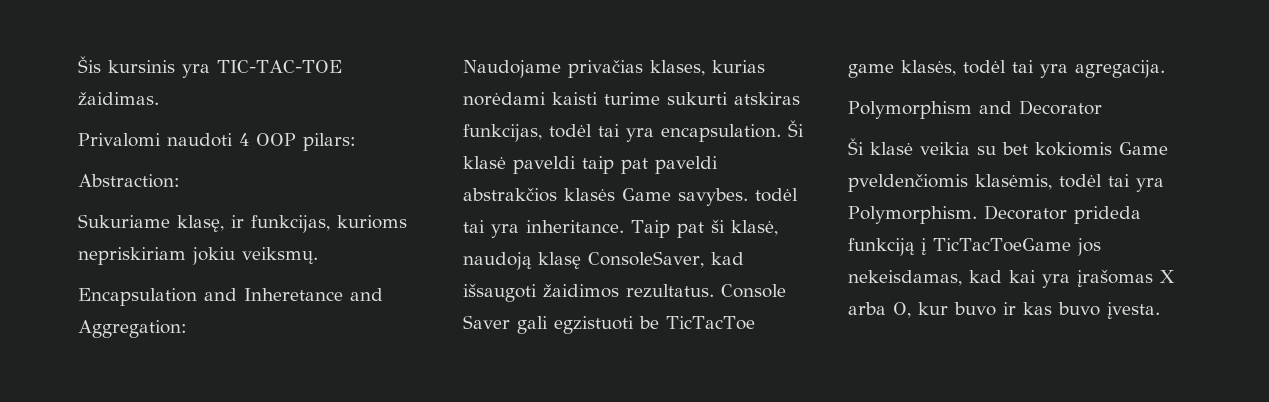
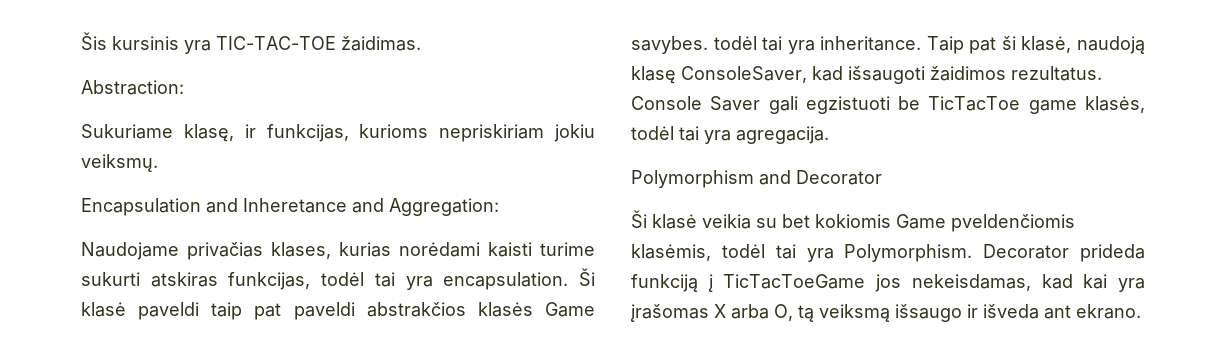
[78,133,356,151] // Privalomi naudoti 4 OOP pilars: -> (421, 43) none
[918,302,1160,319] kur buvo ir kas buvo įvesta. -> [798,304,1141,322] tą veiksmą išsaugo ir išveda ant ekrano.

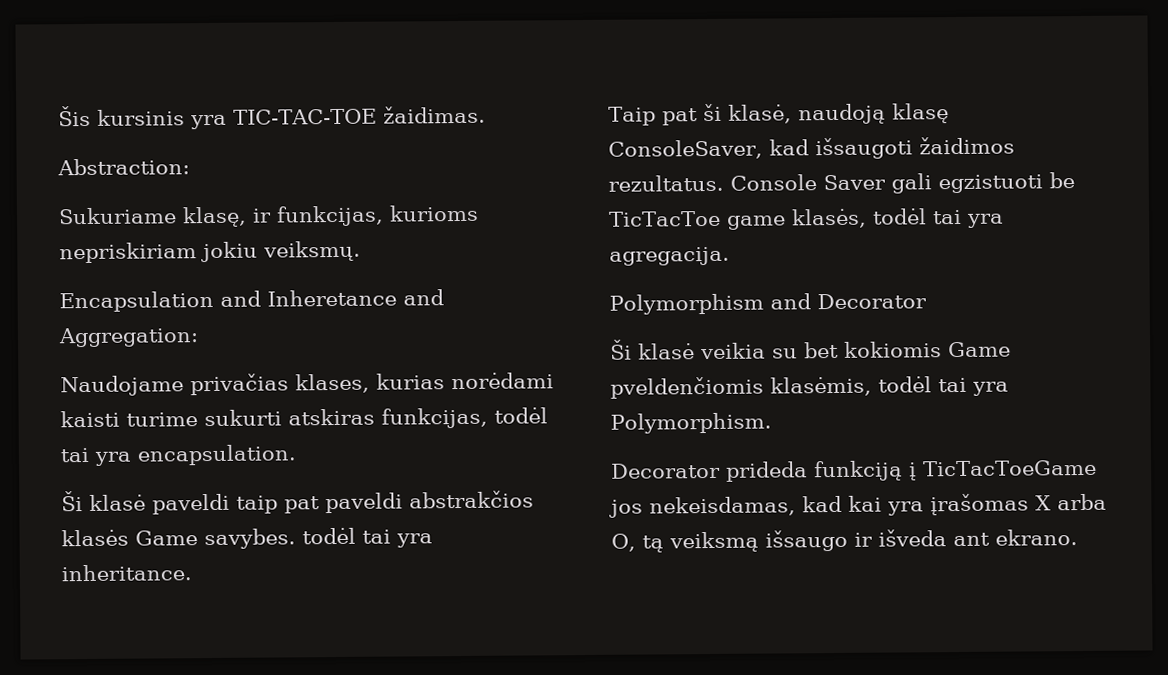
(569, 281) none -> (297, 455) //
(922, 43) none -> (192, 573) //
(973, 253) none -> (772, 423) //

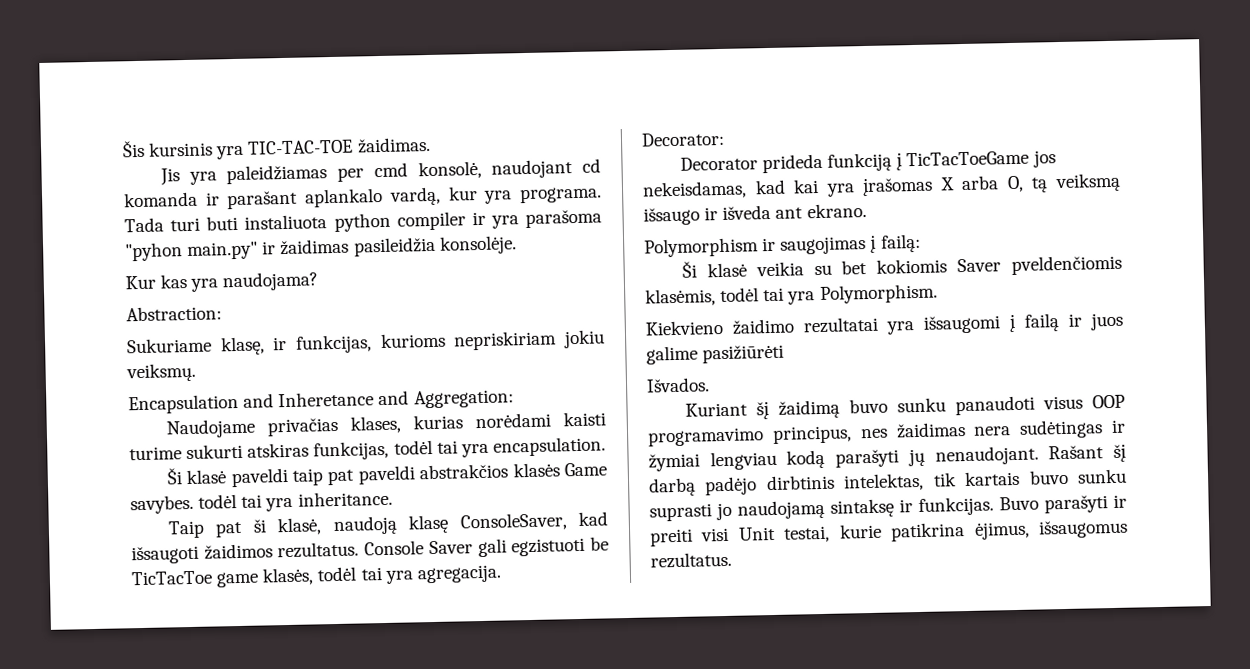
(486, 114) none -> [159,158,601,186] [123,186,602,210] [124,209,602,233] [125,235,517,262] [125,271,320,292] // Jis yra paleidžiamas per cmd konsolė, naudojant cd komanda ir parašant aplankalo vardą, kur yra programa. Tada turi buti instaliuota python compiler ir yra parašoma "pyhon main.py" ir žaidimas pasileidžia konsolėje. // Kur kas yra naudojama?
[609,293,927,315] [610,339,1011,360] [610,376,1009,399] [610,412,772,434] Polymorphism and Decorator // Ši klasė veikia su bet kokiomis Game pveldenčiomis klasėmis, todėl tai yra Polymorphism. -> [641,131,725,147] Decorator:
(1078, 537) none -> [644,233,921,258] [681,254,1122,278] [645,283,938,307] [645,312,1124,336] [646,344,785,365] [646,377,710,393] [684,394,1125,420] [647,419,1126,447] [648,444,1127,472] [648,468,1127,497] [649,494,1127,522] [650,519,1128,547] [650,551,732,569] // Polymorphism ir saugojimas į failą: // Ši klasė veikia su bet kokiomis Saver pveldenčiomis klasėmis, todėl tai yra Polymorphism. // Kiekvieno žaidimo rezultatai yra išsaugomi į failą ir juos galime pasižiūrėti // Išvados. // Kuriant šį žaidimą buvo sunku panaudoti visus OOP programavimo principus, nes žaidimas nera sudėtingas ir žymiai lengviau kodą parašyti jų nenaudojant. Rašant šį darbą padėjo dirbtinis intelektas, tik kartais buvo sunku suprasti jo naudojamą sintaksę ir funkcijas. Buvo parašyti ir preiti visi Unit testai, kurie patikrina ėjimus, išsaugomus rezultatus.

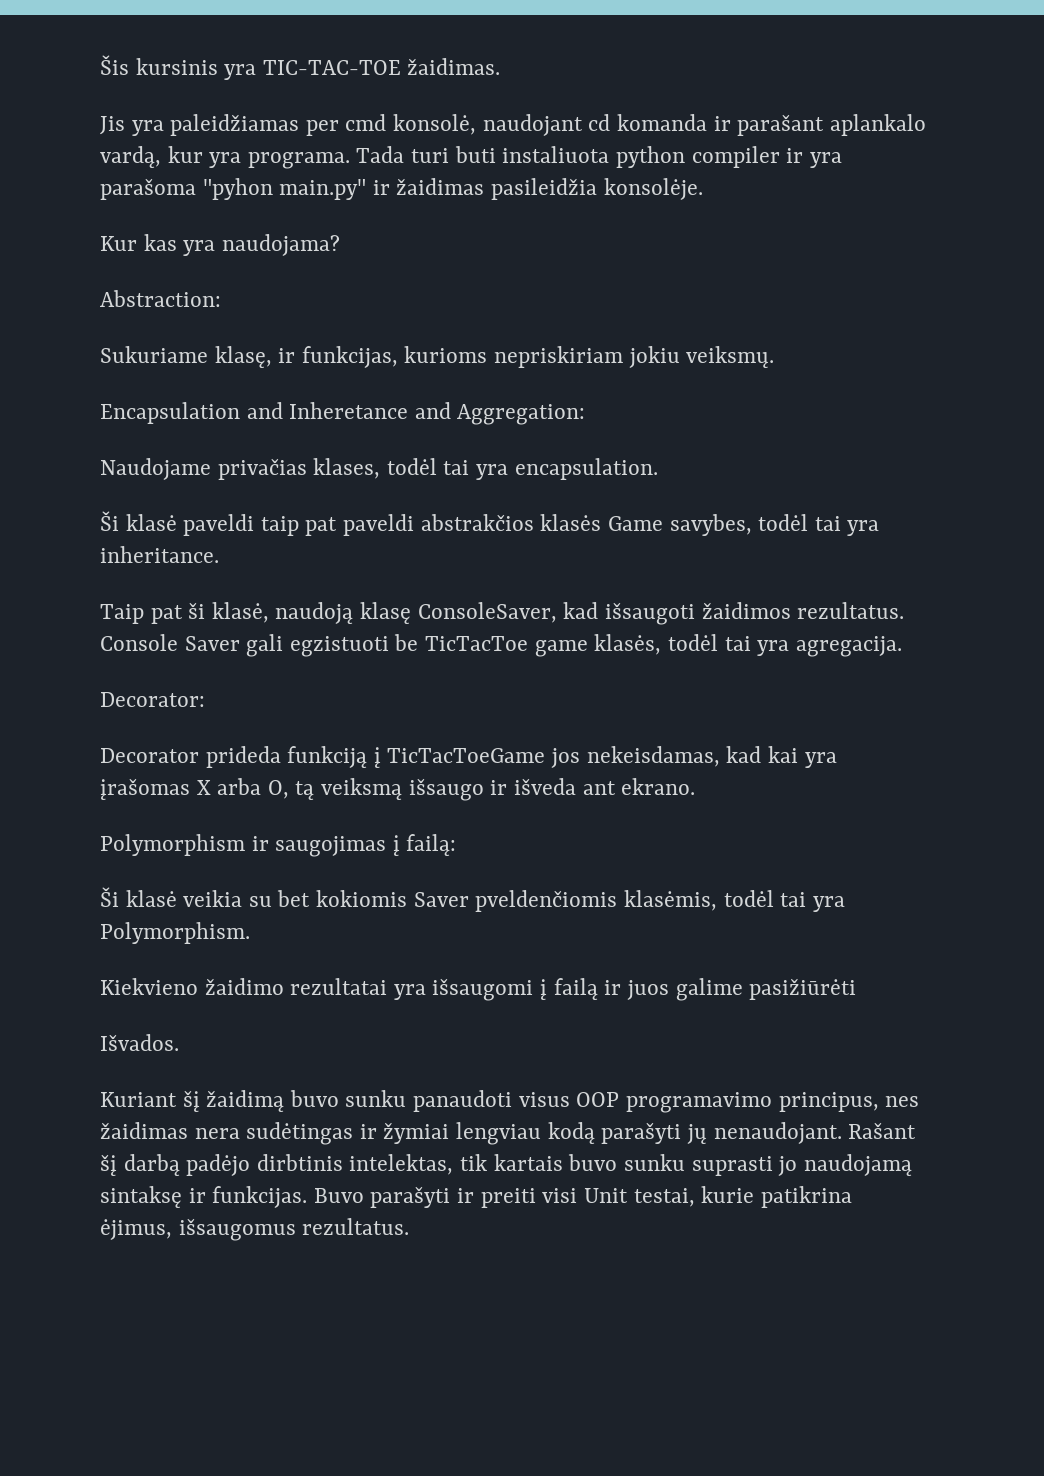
[412,411,606,430] [129,440,390,461] kurias norėdami kaisti turime sukurti atskiras funkcijas, -> (381, 468) none
[130,494,194,515] savybes. -> [669,514,752,536] savybes,

